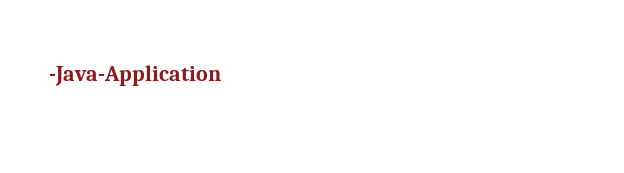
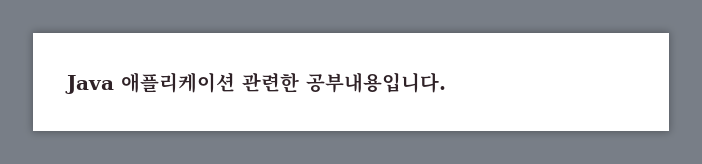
[49,65,221,86] -Java-Application -> [65,72,446,94] Java 애플리케이션 관련한 공부내용입니다.

